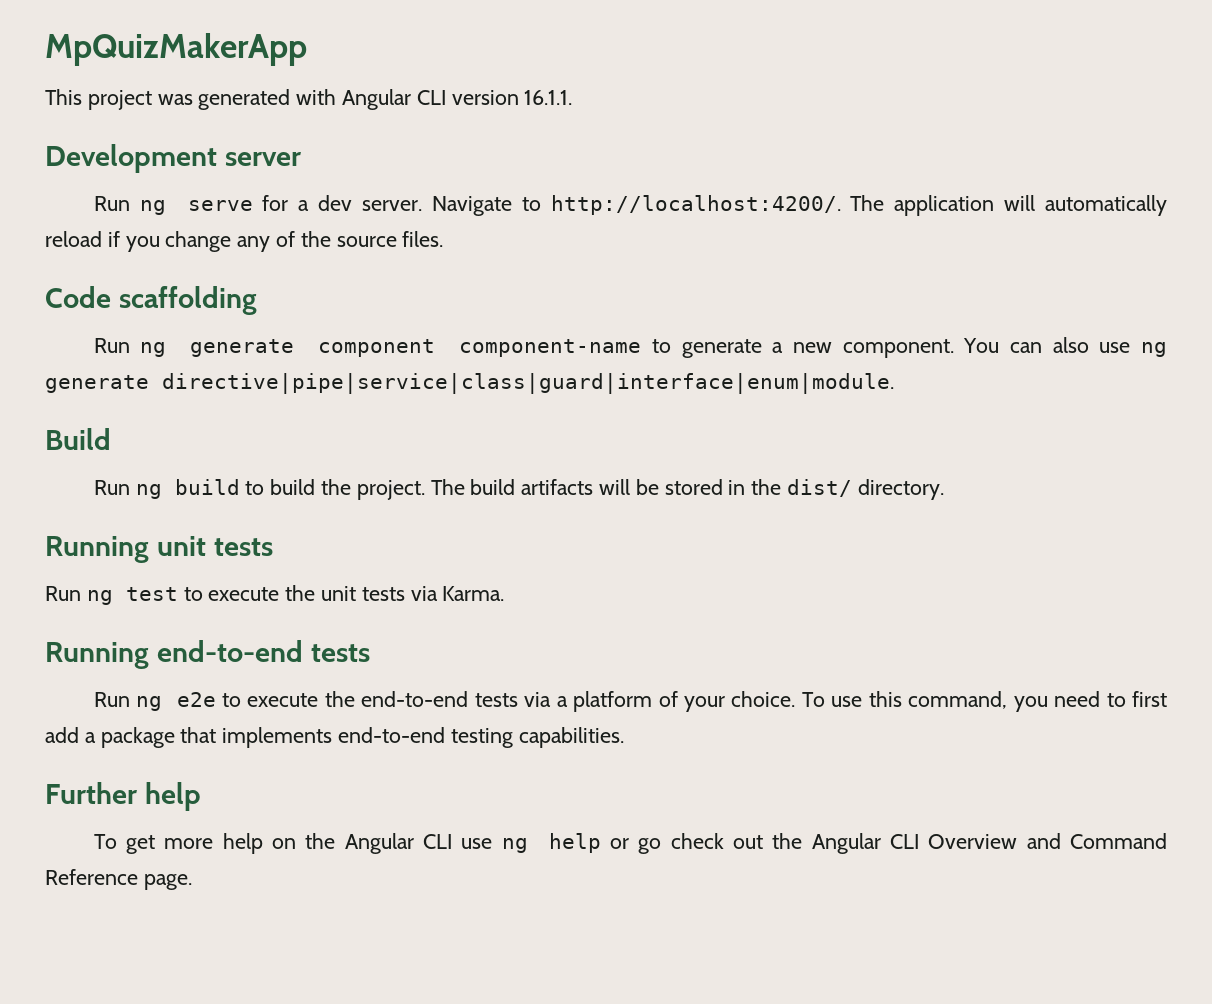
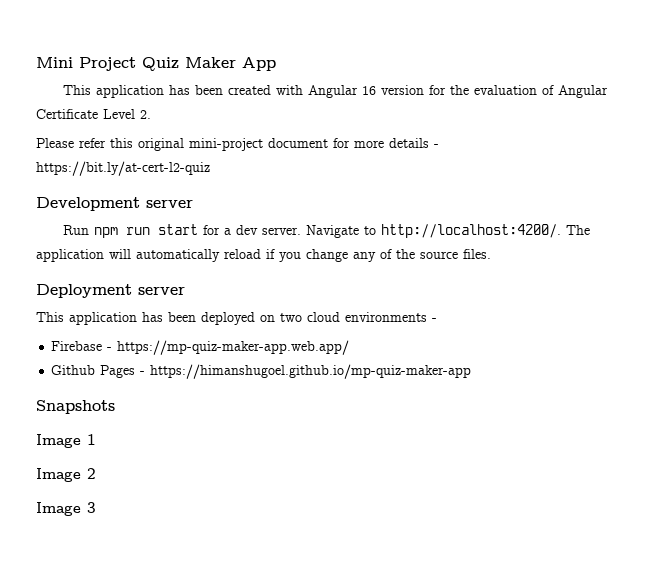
[45,33,307,66] [45,89,573,110] MpQuizMakerApp // This project was generated with Angular CLI version 16.1.1. -> [36,57,276,71] [63,85,609,98] [36,109,151,119] [36,138,439,151] [36,161,210,176] Mini Project Quiz Maker App // This application has been created with Angular 16 version for the evaluation of Angular Certificate Level 2. // Please refer this original mini-project document for more details - https://bit.ly/at-cert-l2-quiz
[139,200,253,215] ng serve -> [94,224,199,238] npm run start
[45,286,257,315] [93,337,1167,358] [45,373,894,394] [45,428,111,450] [93,479,944,500] [45,536,273,563] [45,585,505,605] [45,640,370,669] [93,691,1167,712] [45,727,624,748] [45,782,201,811] [93,833,1168,854] [45,869,192,890] Code scaffolding // Run ng generate component component-name to generate a new component. You can also use ng generate directive|pipe|service|class|guard|interface|enum|module. // Build // Run ng build to build the project. The build artifacts will be stored in the dist/ directory. // Running unit tests // Run ng test to execute the unit tests via Karma. // Running end-to-end tests // Run ng e2e to execute the end-to-end tests via a platform of your choice. To use this command, you need to first add a package that implements end-to-end testing capabilities. // Further help // To get more help on the Angular CLI use ng help or go check out the Angular CLI Overview and Command Reference page. -> [36,284,185,298] [36,312,437,325] [51,340,350,355] [51,364,472,379] [36,400,115,414] [36,434,96,448] [36,468,96,482] [36,502,96,516] Deployment server // This application has been deployed on two cloud environments - // Firebase - https://mp-quiz-maker-app.web.app/ // Github Pages - https://himanshugoel.github.io/mp-quiz-maker-app // Snapshots // Image 1 // Image 2 // Image 3

